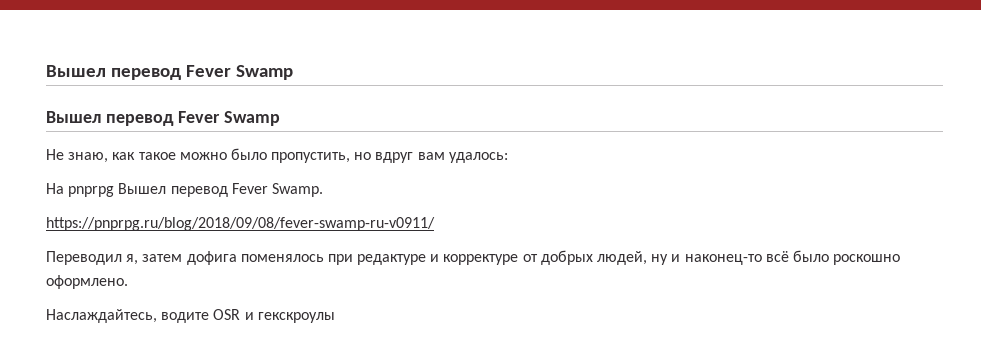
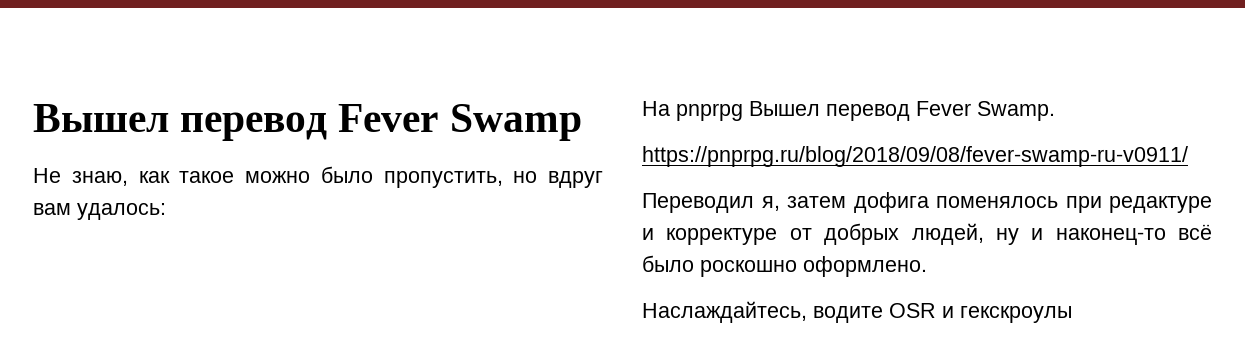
[46,65,294,80] [46,111,280,126] Вышел перевод Fever Swamp // Вышел перевод Fever Swamp -> [33,104,582,141] Вышел перевод Fever Swamp

